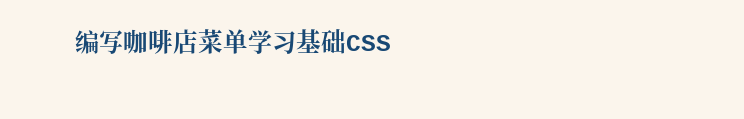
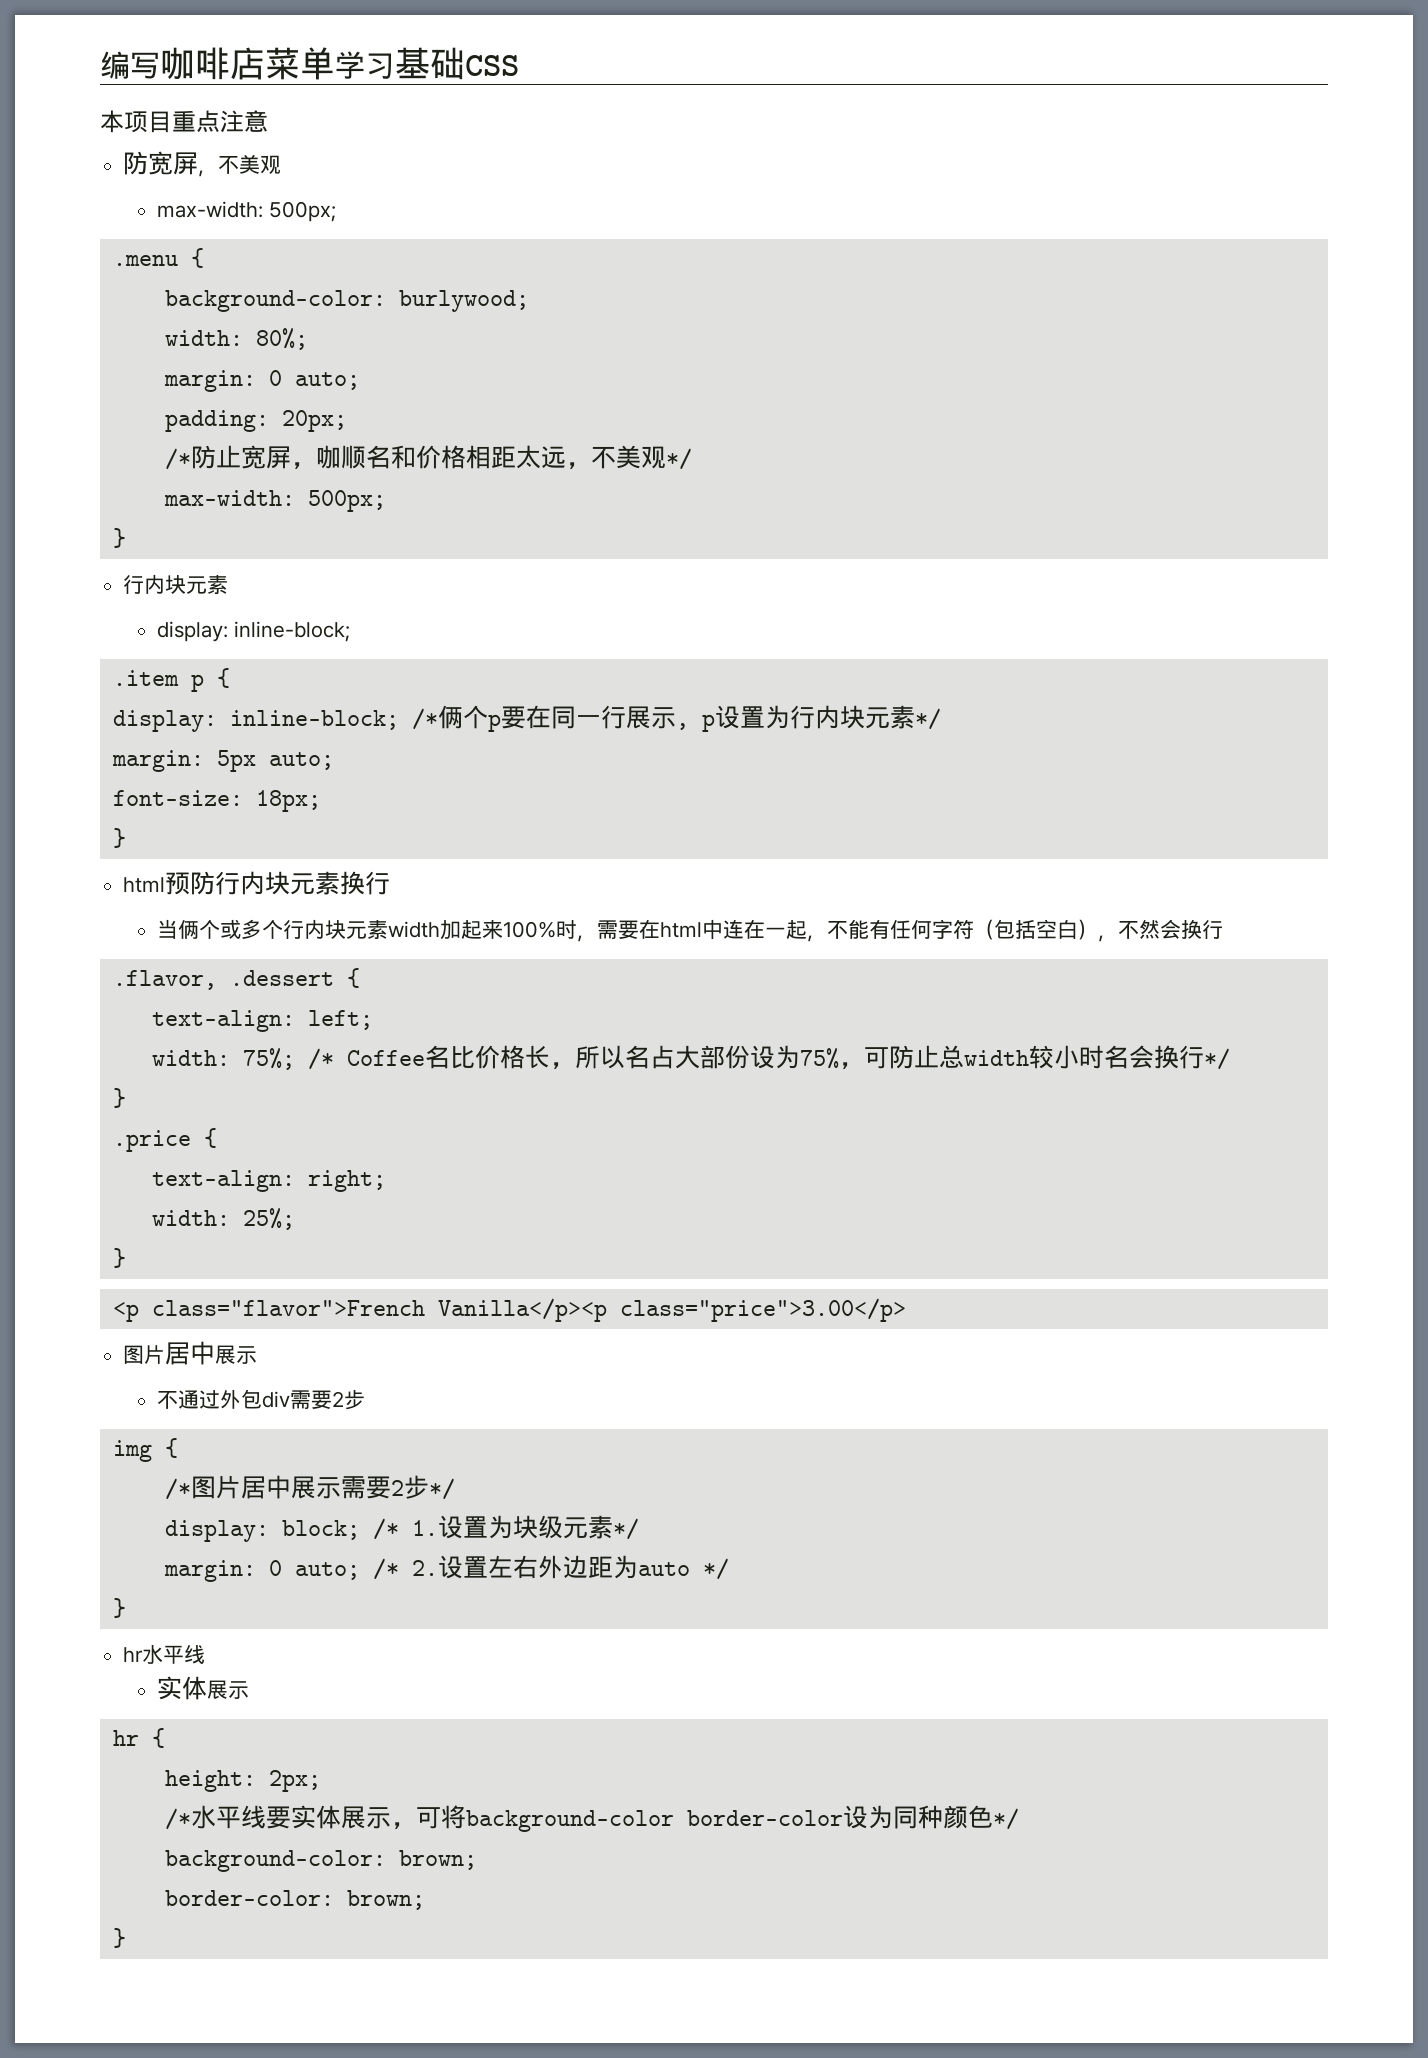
(391, 43) none -> [100,110,268,133] [123,151,282,177] [157,201,336,222] [112,248,204,268] [164,290,529,312] [164,328,308,350] [163,370,360,392] [164,410,347,432] [164,445,692,470] [163,490,386,512] [112,528,126,548] [123,574,229,595] [157,621,350,642] [112,668,230,692] [112,705,941,732] [111,750,334,772] [112,790,321,812] [112,828,126,848] [123,871,391,895] [157,919,1224,942] [112,968,360,990] [151,1010,373,1032] [151,1045,1230,1070] [112,1088,126,1108] [112,1128,217,1152] [151,1170,386,1192] [151,1208,295,1230] [112,1248,126,1268] [112,1298,906,1322] [123,1341,258,1365] [157,1389,366,1410] [112,1438,178,1462] [164,1475,455,1500] [164,1515,639,1542] [163,1555,729,1582] [112,1598,126,1618] [123,1645,206,1664] [157,1676,250,1700] [112,1728,165,1748] [164,1770,321,1792] [164,1805,1019,1832] [164,1850,477,1872] [164,1890,425,1910] [112,1928,126,1948] // 本项目重点注意 // 防宽屏，不美观 // max-width: 500px; // .menu { // background-color: burlywood; // width: 80%; // margin: 0 auto; // padding: 20px; // /*防止宽屏，咖顺名和价格相距太远，不美观*/ // max-width: 500px; // } // 行内块元素 // display: inline-block; // .item p { // display: inline-block; /*俩个p要在同一行展示, p设置为行内块元素*/ // margin: 5px auto; // font-size: 18px; // } // html预防行内块元素换行 // 当俩个或多个行内块元素width加起来100%时，需要在html中连在一起，不能有任何字符（包括空白），不然会换行 // .flavor, .dessert { // text-align: left; // width: 75%; /* Coffee名比价格长，所以名占大部份设为75%，可防止总width较小时名会换行*/ // } // .price { // text-align: right; // width: 25%; // } // <p class="flavor">French Vanilla</p><p class="price">3.00</p> // 图片居中展示 // 不通过外包div需要2步 // img { // /*图片居中展示需要2步*/ // display: block; /* 1.设置为块级元素*/ // margin: 0 auto; /* 2.设置左右外边距为auto */ // } // hr水平线 // 实体展示 // hr { // height: 2px; // /*水平线要实体展示，可将background-color border-color设为同种颜色*/ // background-color: brown; // border-color: brown; // }

